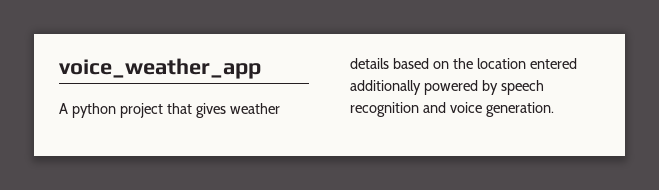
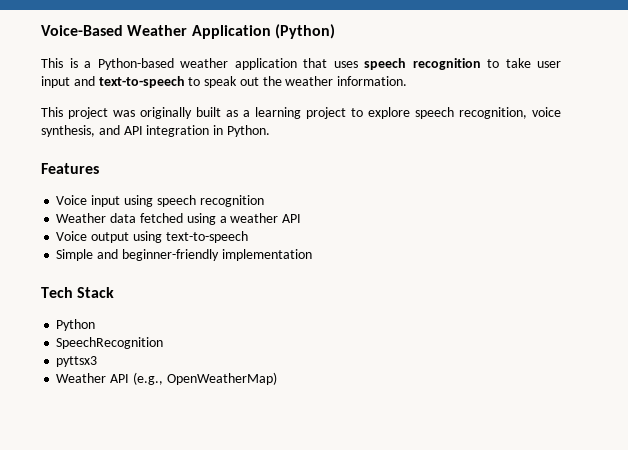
[59,58,261,79] [59,103,280,118] [350,58,577,69] [350,80,544,95] [350,102,554,117] voice_weather_app // A python project that gives weather details based on the location entered additionally powered by speech recognition and voice generation. -> [41,24,335,39] [41,58,561,70] [41,76,408,88] [41,107,561,119] [41,125,270,137] [41,163,99,174] [56,195,264,207] [56,213,302,225] [56,231,248,243] [56,249,312,261] [41,287,115,298] [56,319,96,331] [56,337,164,349] [56,356,98,367] [56,372,277,385] Voice-Based Weather Application (Python) // This is a Python-based weather application that uses speech recognition to take user input and text-to-speech to speak out the weather information. // This project was originally built as a learning project to explore speech recognition, voice synthesis, and API integration in Python. // Features // Voice input using speech recognition // Weather data fetched using a weather API // Voice output using text-to-speech // Simple and beginner-friendly implementation // Tech Stack // Python // SpeechRecognition // pyttsx3 // Weather API (e.g., OpenWeatherMap)

